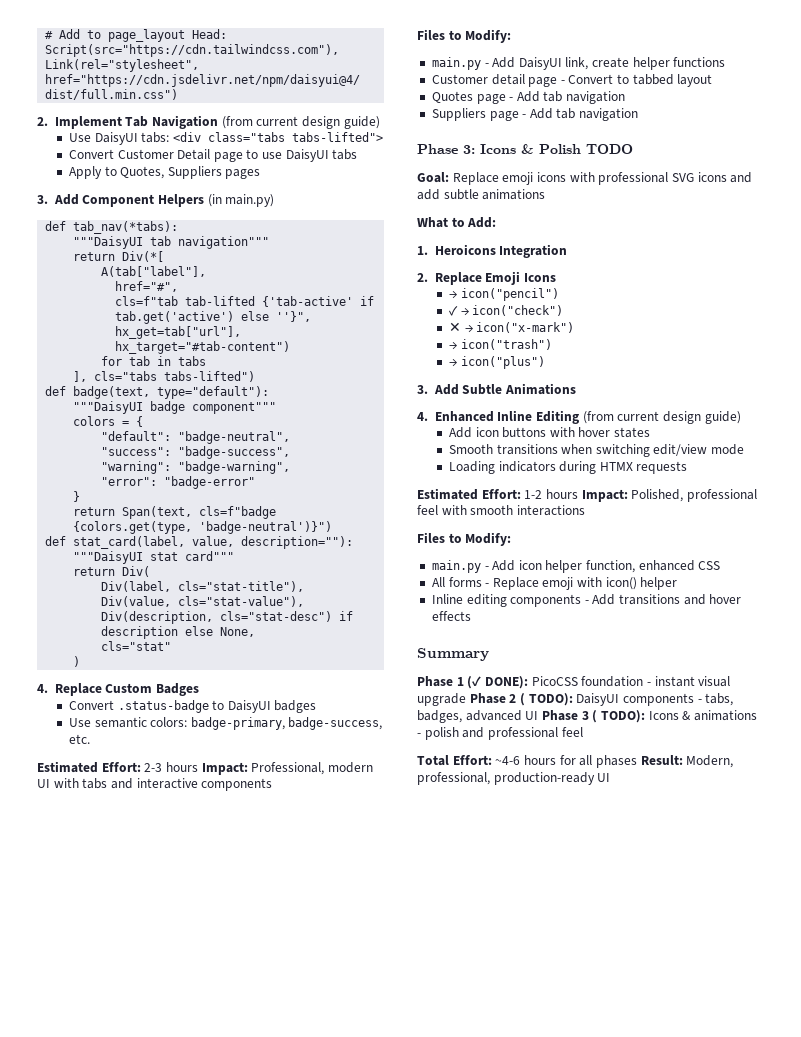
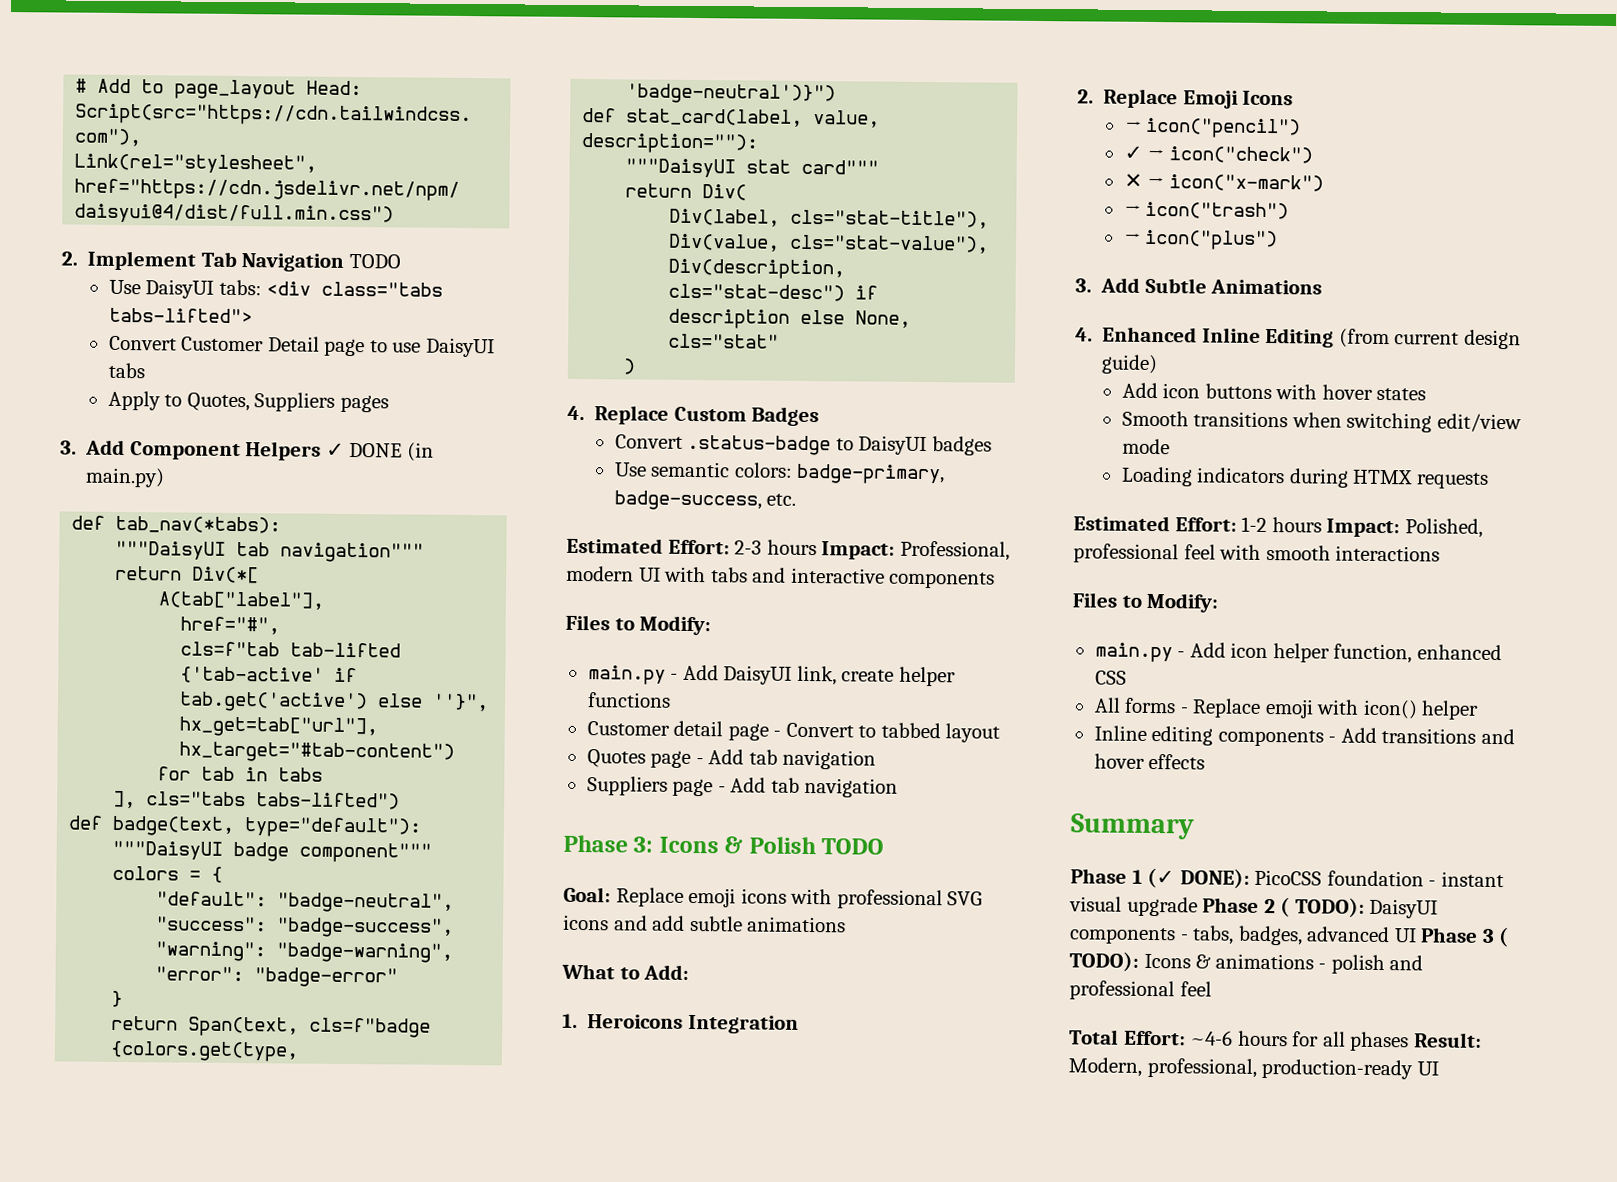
[221,116,380,129] (from current design guide) -> [348,253,401,269] TODO
(205, 200) none -> [325,442,403,458] ✓ DONE

